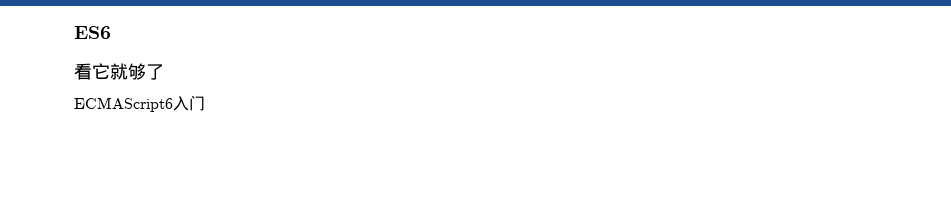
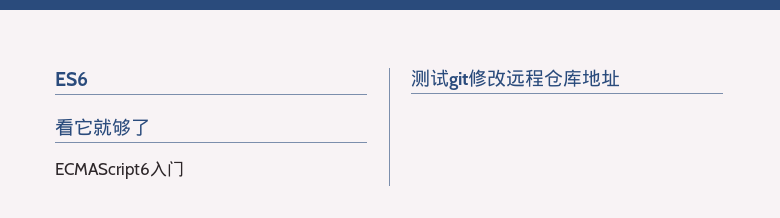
(205, 103) none -> [411,69,620,90] // 测试git修改远程仓库地址

